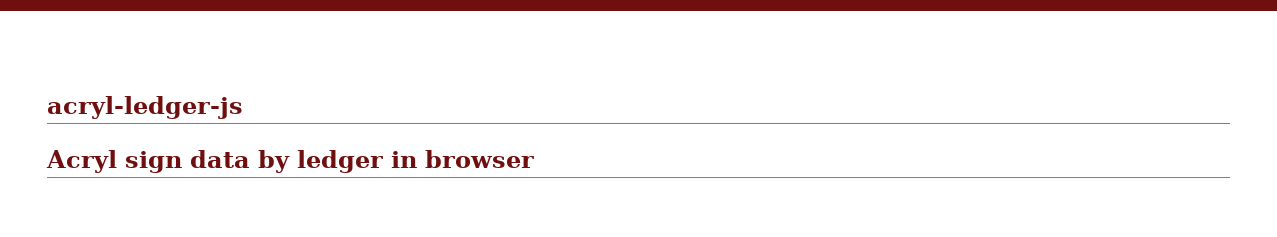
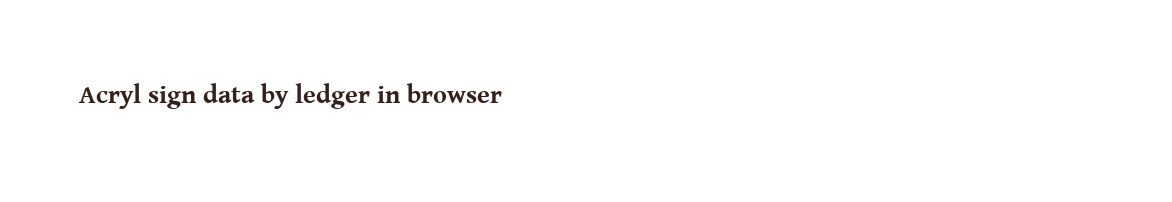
[47,96,243,119] acryl-ledger-js // -> (79, 96) none

